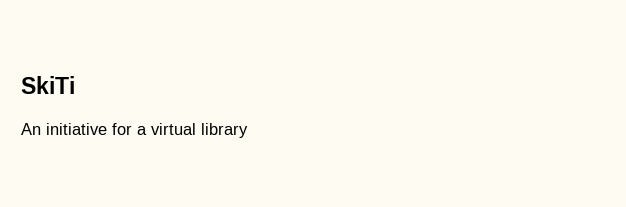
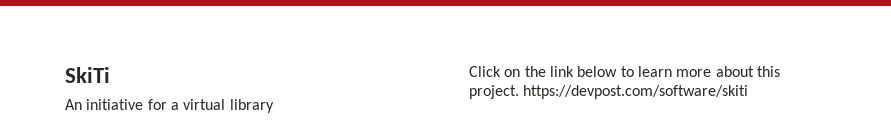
(248, 130) none -> [469,66,780,77] [469,85,749,99] // Click on the link below to learn more about this project. https://devpost.com/software/skiti

